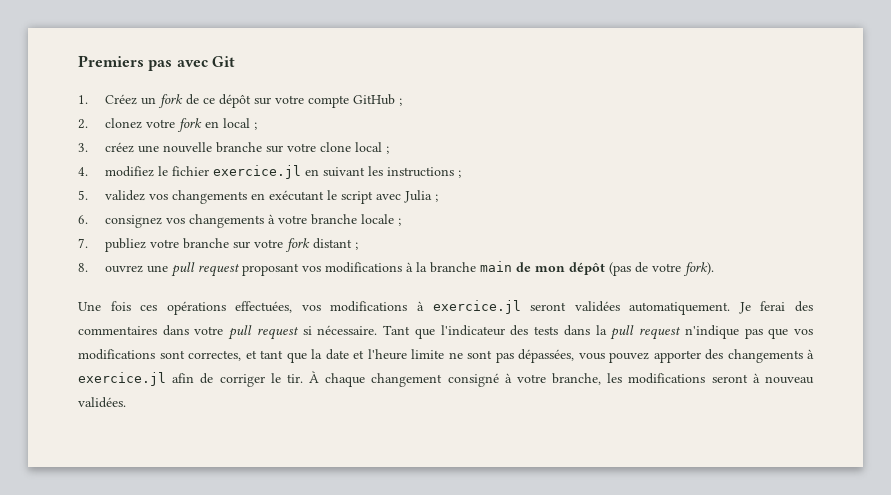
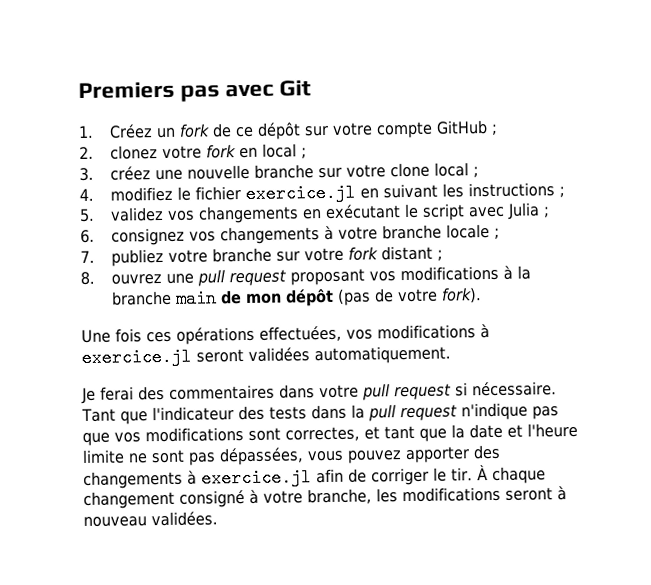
(731, 308) none -> (451, 355) //

